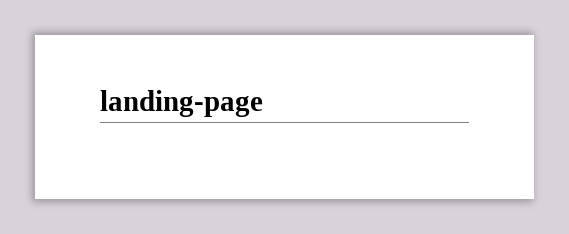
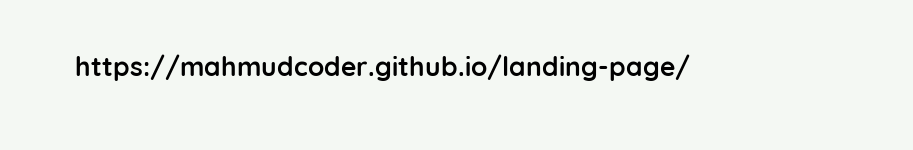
[100,90,263,117] landing-page -> [75,54,690,81] https://mahmudcoder.github.io/landing-page/

